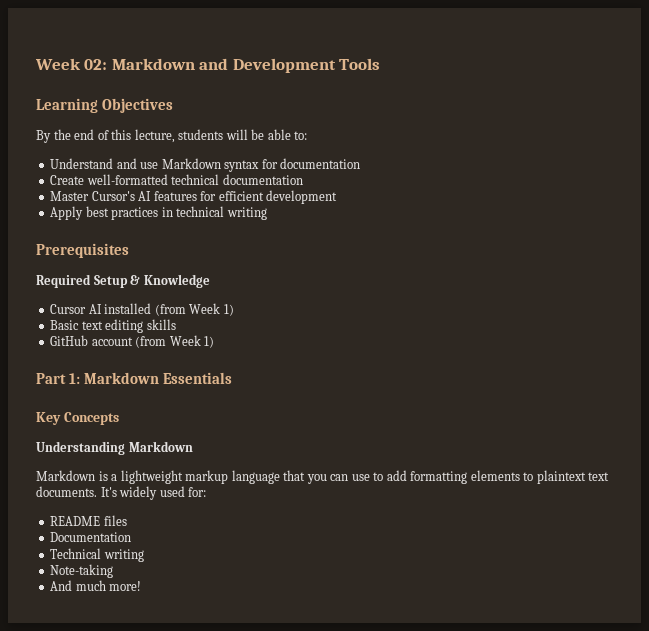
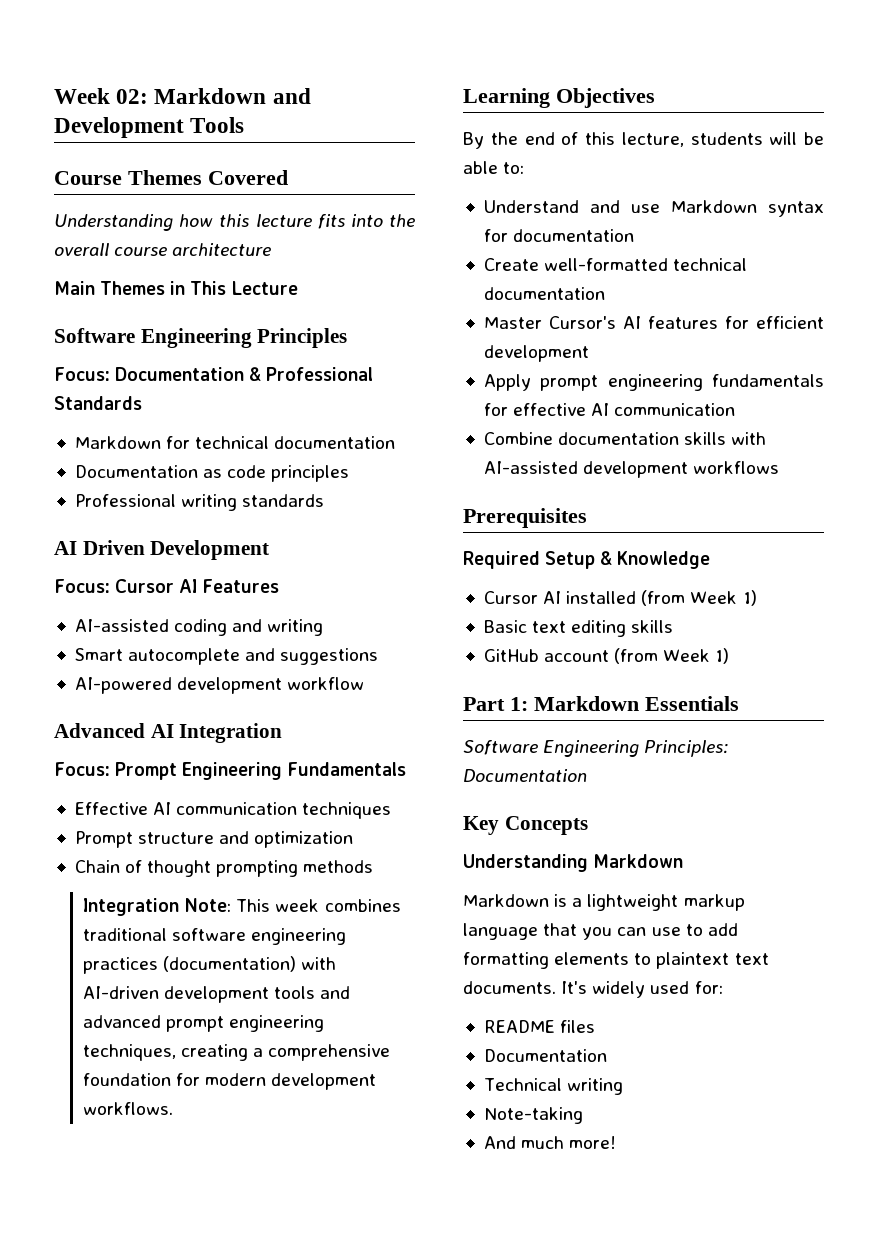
(381, 64) none -> [54,170,288,185] [54,214,416,231] [54,243,272,256] [54,281,298,295] [54,328,348,348] [54,367,374,381] [54,396,142,410] [74,436,396,449] [74,465,350,482] [74,494,325,511] [54,540,270,560] [54,579,280,593] [74,619,324,636] [74,648,379,665] [74,677,365,694] [54,723,283,743] [54,762,407,780] [74,802,392,819] [74,831,354,848] [74,860,374,877] [82,898,401,916] [82,928,347,945] [82,956,337,974] [82,986,351,1003] [82,1015,325,1032] [82,1044,391,1061] [82,1073,377,1090] [82,1102,173,1115] // Course Themes Covered // Understanding how this lecture fits into the overall course architecture // Main Themes in This Lecture // Software Engineering Principles // Focus: Documentation & Professional Standards // Markdown for technical documentation // Documentation as code principles // Professional writing standards // AI Driven Development // Focus: Cursor AI Features // AI-assisted coding and writing // Smart autocomplete and suggestions // AI-powered development workflow // Advanced AI Integration // Focus: Prompt Engineering Fundamentals // Effective AI communication techniques // Prompt structure and optimization // Chain of thought prompting methods // Integration Note: This week combines traditional software engineering practices (documentation) with AI-driven development tools and advanced prompt engineering techniques, creating a comprehensive foundation for modern development workflows.
[85,206,267,220] best practices in technical writing -> [540,374,824,391] [483,403,736,416] [483,432,767,445] [483,461,780,478] prompt engineering fundamentals for effective AI communication // Combine documentation skills with AI-assisted development workflows
(233, 378) none -> [463,740,729,757] [463,769,587,782] // Software Engineering Principles: Documentation

